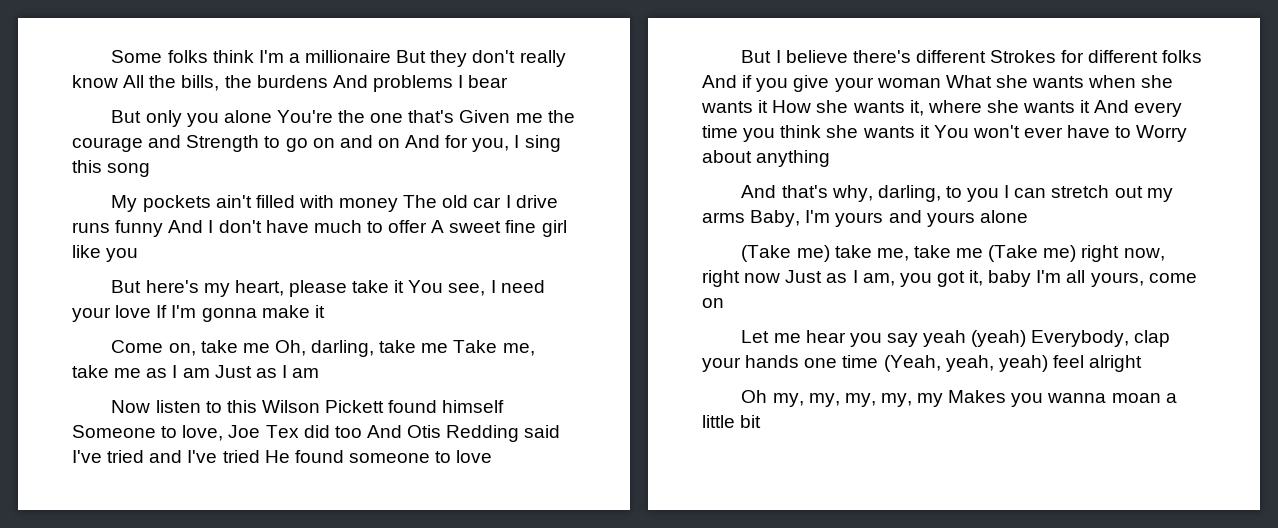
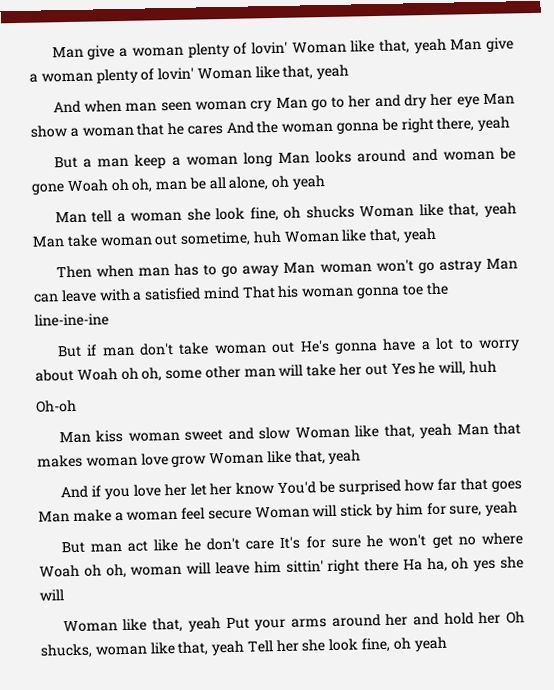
[111,50,566,67] [72,75,509,92] [111,110,575,127] [72,135,561,152] [72,160,151,177] [111,195,558,212] [72,220,567,237] [72,245,139,262] [111,280,545,297] [72,305,325,322] [111,340,535,357] [72,365,320,378] [111,400,505,413] [72,425,561,442] [72,450,493,463] [741,50,1203,63] [702,75,1174,92] [701,100,1183,117] [702,125,1188,142] [702,150,831,167] [741,185,1173,202] [702,210,1028,227] [741,245,1165,262] [702,270,1197,287] [702,298,724,308] [741,330,1171,347] [702,355,1143,372] [741,390,1177,407] [702,415,762,428] Some folks think I'm a millionaire But they don't really know All the bills, the burdens And problems I bear // But only you alone You're the one that's Given me the courage and Strength to go on and on And for you, I sing this song // My pockets ain't filled with money The old car I drive runs funny And I don't have much to offer A sweet fine girl like you // But here's my heart, please take it You see, I need your love If I'm gonna make it // Come on, take me Oh, darling, take me Take me, take me as I am Just as I am // Now listen to this Wilson Pickett found himself Someone to love, Joe Tex did too And Otis Redding said I've tried and I've tried He found someone to love // But I believe there's different Strokes for different folks And if you give your woman What she wants when she wants it How she wants it, where she wants it And every time you think she wants it You won't ever have to Worry about anything // And that's why, darling, to you I can stretch out my arms Baby, I'm yours and yours alone // (Take me) take me, take me (Take me) right now, right now Just as I am, you got it, baby I'm all yours, come on // Let me hear you say yeah (yeah) Everybody, clap your hands one time (Yeah, yeah, yeah) feel alright // Oh my, my, my, my, my Makes you wanna moan a little bit -> [51,37,514,60] [29,64,350,84] [52,93,516,114] [30,116,511,138] [53,147,516,169] [31,175,326,195] [54,202,517,224] [32,227,438,248] [55,258,518,279] [33,282,449,303] [34,313,109,327] [56,337,521,358] [35,360,497,382] [36,399,77,413] [58,422,522,444] [37,449,362,468] [59,477,522,500] [38,501,519,523] [60,532,523,554] [39,556,524,579] [39,589,64,601] [62,611,525,633] [40,636,447,659] Man give a woman plenty of lovin' Woman like that, yeah Man give a woman plenty of lovin' Woman like that, yeah // And when man seen woman cry Man go to her and dry her eye Man show a woman that he cares And the woman gonna be right there, yeah // But a man keep a woman long Man looks around and woman be gone Woah oh oh, man be all alone, oh yeah // Man tell a woman she look fine, oh shucks Woman like that, yeah Man take woman out sometime, huh Woman like that, yeah // Then when man has to go away Man woman won't go astray Man can leave with a satisfied mind That his woman gonna toe the line-ine-ine // But if man don't take woman out He's gonna have a lot to worry about Woah oh oh, some other man will take her out Yes he will, huh // Oh-oh // Man kiss woman sweet and slow Woman like that, yeah Man that makes woman love grow Woman like that, yeah // And if you love her let her know You'd be surprised how far that goes Man make a woman feel secure Woman will stick by him for sure, yeah // But man act like he don't care It's for sure he won't get no where Woah oh oh, woman will leave him sittin' right there Ha ha, oh yes she will // Woman like that, yeah Put your arms around her and hold her Oh shucks, woman like that, yeah Tell her she look fine, oh yeah

